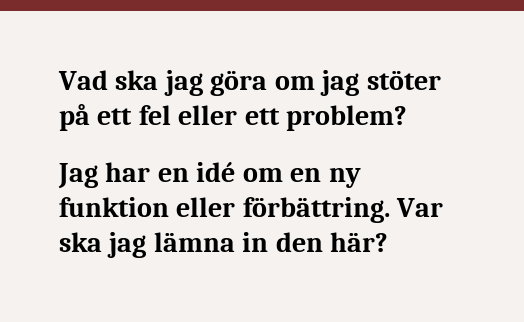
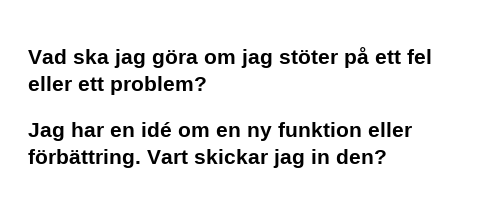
[396,198,444,217] [59,232,389,258] Var ska jag lämna in den här? -> [147,149,387,168] Vart skickar jag in den?

